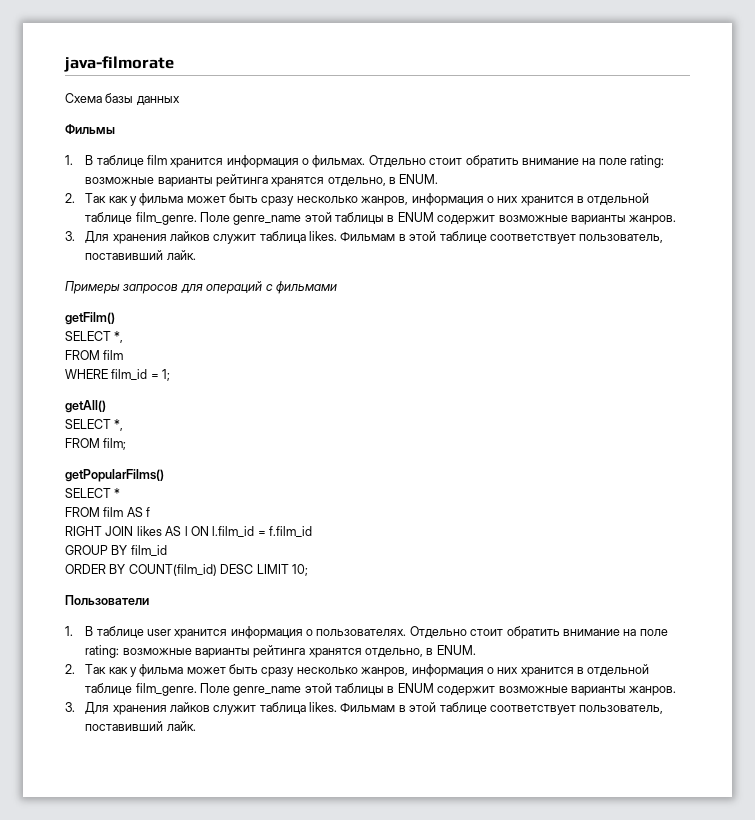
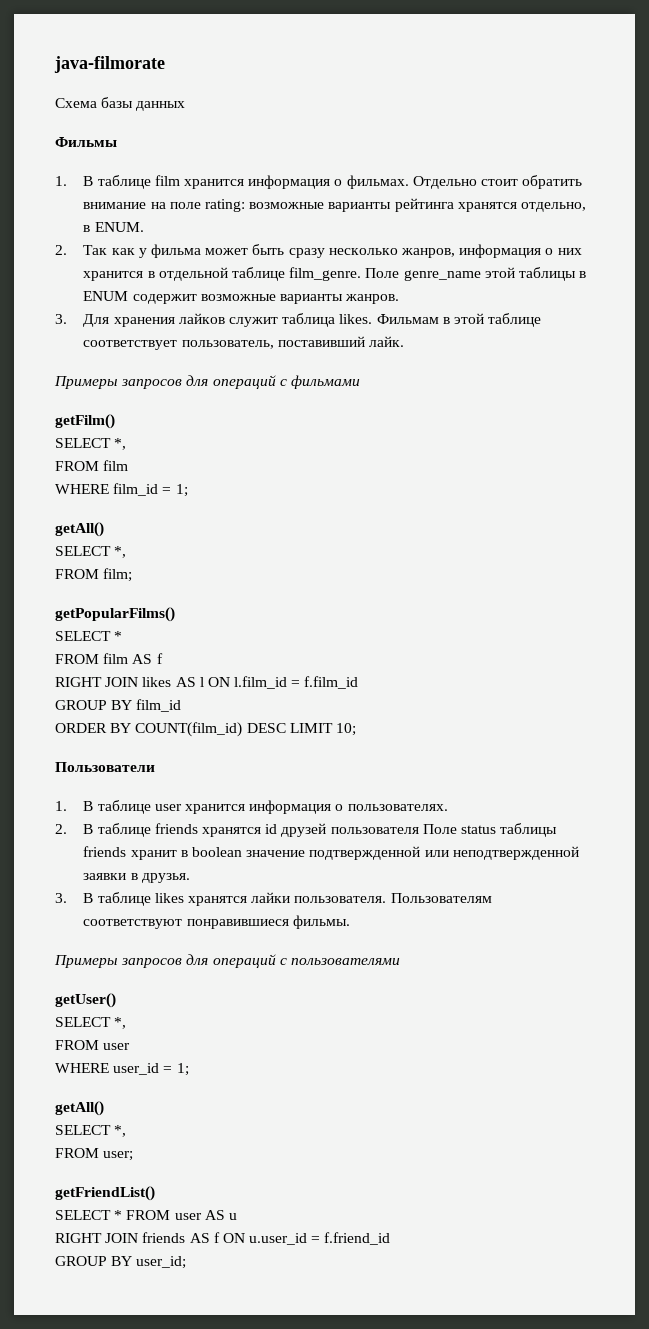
[409,626,668,639] [85,645,476,658] [65,664,650,677] [85,683,677,696] [65,702,664,715] [85,721,196,731] Отдельно стоит обратить внимание на поле rating: возможные варианты рейтинга хранятся отдельно, в ENUM. // 2. Так как у фильма может быть сразу несколько жанров, информация о них хранится в отдельной таблице film_genre. Поле genre_name этой таблицы в ENUM содержит возможные варианты жанров. // 3. Для хранения лайков служит таблица likes. Фильмам в этой таблице соответствует пользователь, поставивший лайк. -> [55,823,558,837] [83,846,579,860] [83,873,190,883] [55,892,492,906] [83,915,350,929] [54,954,400,968] [55,993,116,1008] [55,1017,127,1029] [55,1040,131,1050] [55,1063,189,1076] [55,1101,104,1116] [55,1125,127,1137] [55,1148,134,1161] [55,1186,155,1201] [55,1210,237,1220] [55,1232,391,1245] [55,1256,187,1269] // 2. В таблице friends хранятся id друзей пользователя Поле status таблицы friends хранит в boolean значение подтвержденной или неподтвержденной заявки в друзья. // 3. В таблице likes хранятся лайки пользователя. Пользователям соответствуют понравившиеся фильмы. // Примеры запросов для операций с пользователями // getUser() // SELECT *, // FROM user // WHERE user_id = 1; // getAll() // SELECT *, // FROM user; // getFriendList() // SELECT * FROM user AS u // RIGHT JOIN friends AS f ON u.user_id = f.friend_id // GROUP BY user_id;

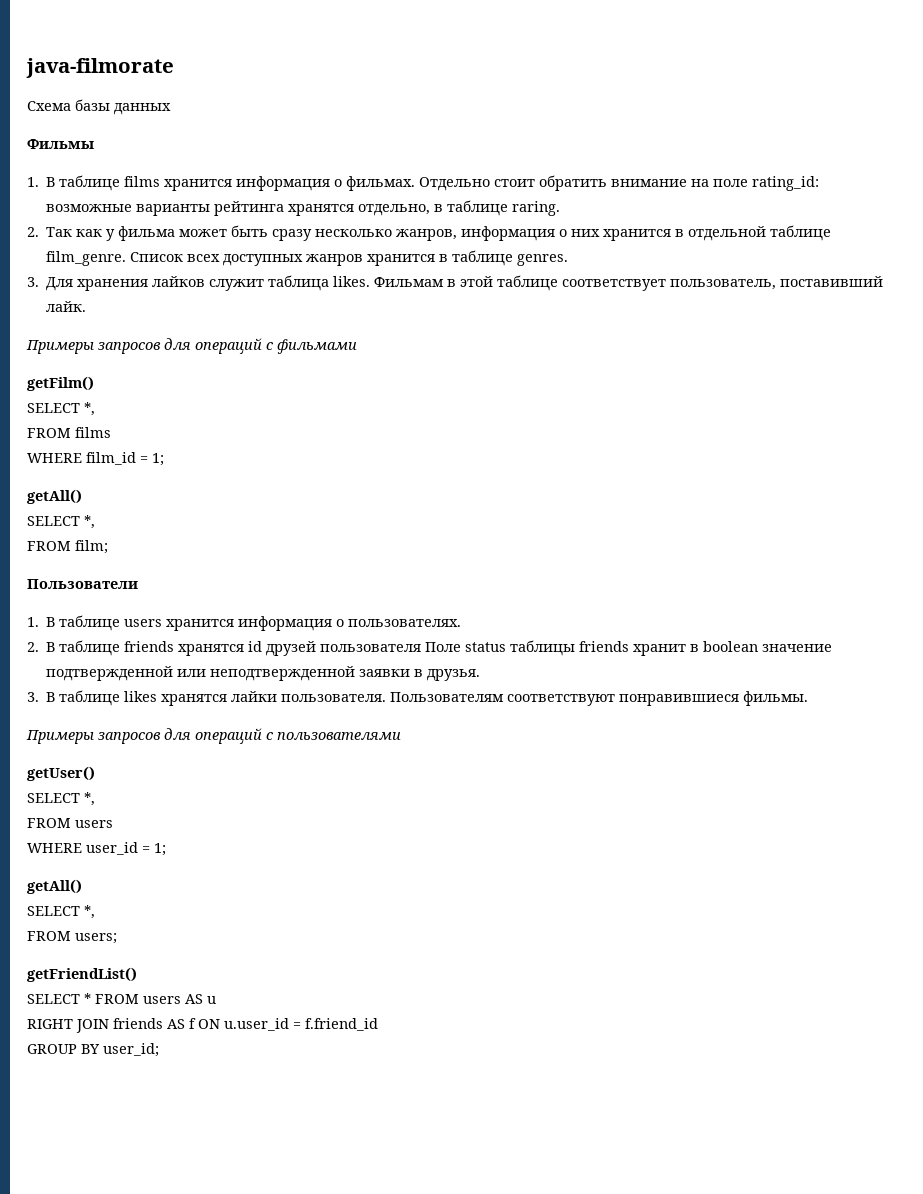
[154,175,180,186] film -> [124,176,161,187] films
[205,199,246,212] rating: -> [752,176,820,191] rating_id:
[94,222,144,232] ENUM. -> [447,200,561,216] таблице raring.
[365,267,587,281] [83,291,400,304] Поле genre_name этой таблицы в ENUM содержит возможные варианты жанров. -> [130,250,569,266] Список всех доступных жанров хранится в таблице genres.
[103,460,129,471] film -> [75,427,111,438] films
[55,607,175,622] [55,631,123,641] [55,653,163,664] [55,676,359,689] [55,699,182,712] [55,722,356,737] // getPopularFilms() // SELECT * // FROM film AS f // RIGHT JOIN likes AS l ON l.film_id = f.film_id // GROUP BY film_id // ORDER BY COUNT(film_id) DESC LIMIT 10; -> (108, 547) none
[154,804,182,811] user -> [124,619,163,627] users
[103,1043,131,1050] user -> [75,820,113,828] users
[103,1151,134,1161] user; -> [75,933,117,944] users;
[174,1213,202,1220] user -> [143,996,181,1004] users

